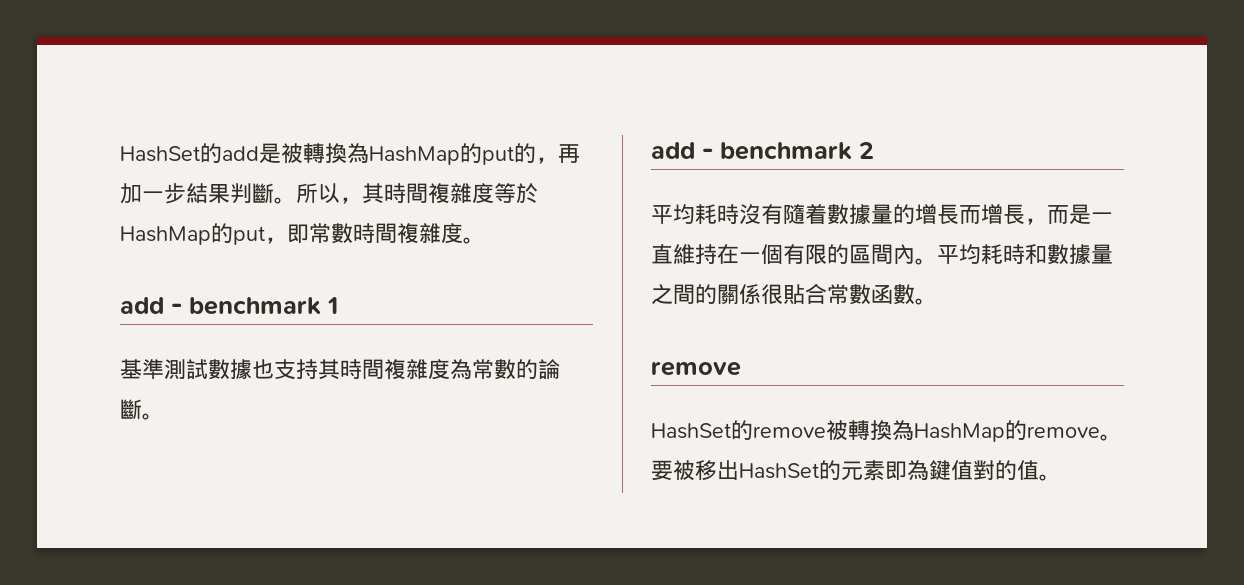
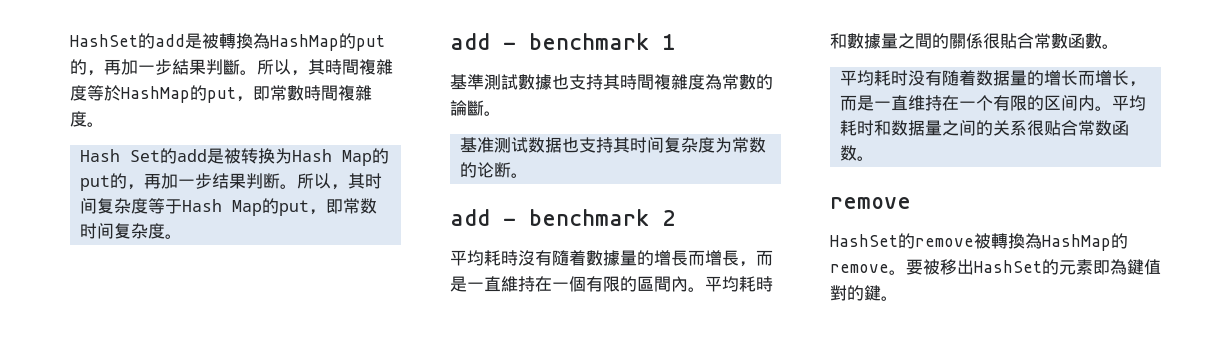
(485, 240) none -> [80,148,390,166] [80,173,383,191] [80,198,378,216] [80,223,183,239] // Hash Set的add是被转换为Hash Map的put的，再加一步结果判断。所以，其时间复杂度等于Hash Map的put，即常数时间复杂度。
(164, 416) none -> [460,137,767,153] [460,162,529,178] // 基准测试数据也支持其时间复杂度为常数的论断。
(937, 301) none -> [840,70,1147,87] [840,95,1147,111] [840,120,1130,136] [840,145,875,161] // 平均耗时没有随着数据量的增长而增长，而是一直维持在一个有限的区间内。平均耗时和数据量之间的关系很贴合常数函数。
[1017,460,1039,480] 值 -> [864,285,881,301] 鍵

